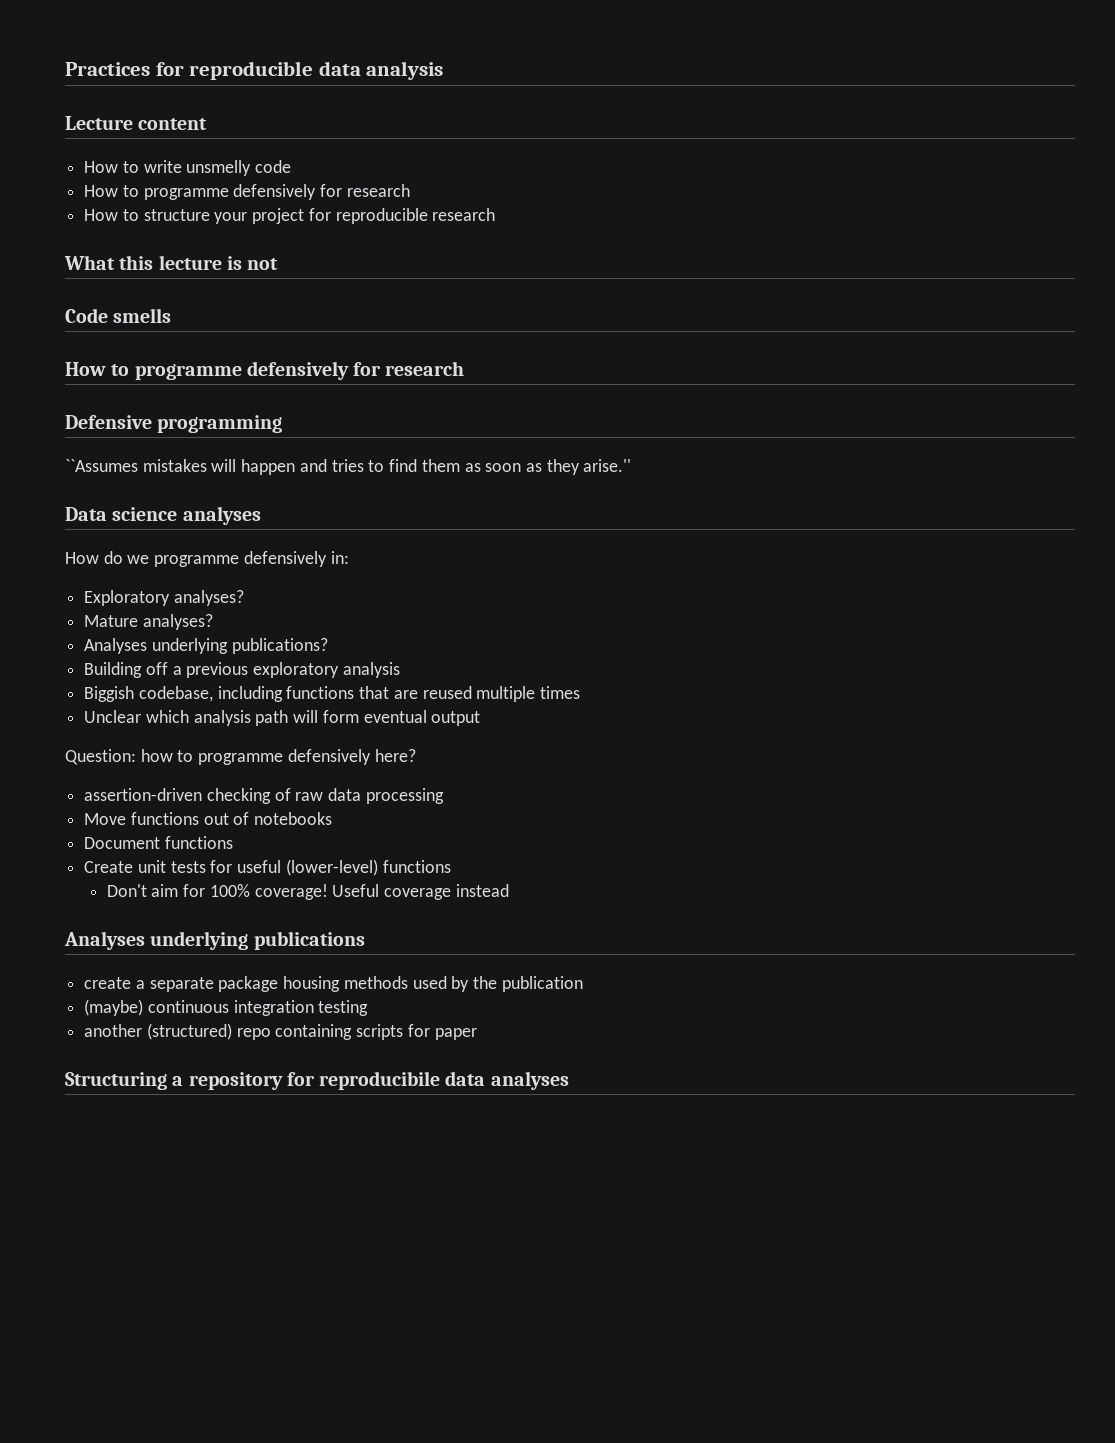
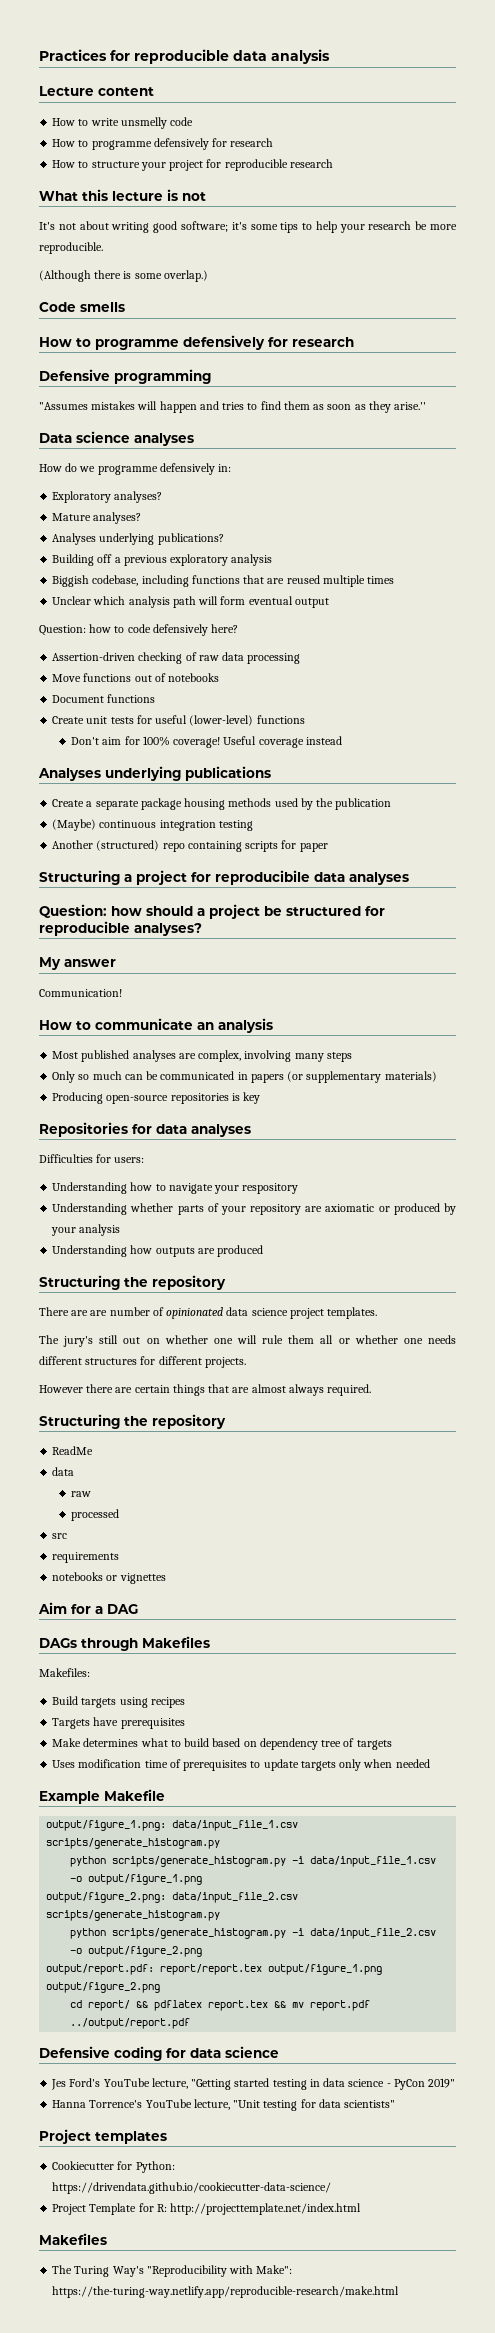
(279, 264) none -> [39,221,457,233] [39,242,103,254] [39,270,208,282] // It's not about writing good software; it's some tips to help your research be more reproducible. // (Although there is some overlap.)
[65,459,138,472] ``Assumes -> [39,402,88,410] "Assumes
[198,753,284,765] programme -> [127,624,151,633] code
[84,788,203,801] assertion-driven -> [52,652,136,661] Assertion-driven
[84,977,132,989] create -> [52,799,85,807] Create
[84,999,144,1016] (maybe) -> [52,819,97,831] (Maybe)
[84,1024,143,1037] another -> [52,840,94,849] Another
[188,1072,283,1090] repository -> [136,870,187,885] project
(569, 1080) none -> [39,904,385,919] [39,921,202,936] [39,957,116,970] [39,989,122,997] [39,1018,273,1033] [52,1050,352,1062] [52,1071,437,1083] [52,1092,261,1104] [39,1122,251,1137] [39,1154,145,1163] [52,1182,299,1194] [52,1203,457,1215] [51,1224,121,1236] [52,1245,264,1257] [39,1275,226,1290] [39,1307,378,1319] [39,1335,457,1347] [39,1356,246,1368] [39,1384,372,1396] [39,1414,226,1429] [52,1446,94,1455] [52,1467,75,1476] [71,1491,92,1497] [71,1509,120,1521] [52,1533,68,1539] [52,1552,120,1563] [52,1572,166,1584] [38,1602,138,1614] [39,1636,210,1651] [39,1668,90,1677] [52,1696,185,1708] [52,1717,185,1729] [52,1738,392,1750] [52,1759,430,1771] [39,1789,165,1804] [46,1820,299,1831] [46,1838,221,1849] [70,1856,437,1867] [70,1874,203,1885] [46,1892,299,1903] [46,1910,221,1921] [70,1928,437,1939] [70,1946,203,1957] [46,1964,383,1975] [46,1982,161,1993] [70,2000,371,2011] [70,2018,191,2029] [39,2046,279,2061] [51,2078,456,2090] [52,2099,396,2111] [39,2129,167,2144] [52,2161,175,2173] [52,2182,332,2194] [52,2203,362,2215] [39,2233,107,2245] [52,2265,293,2277] [52,2286,400,2298] // Question: how should a project be structured for reproducible analyses? // My answer // Communication! // How to communicate an analysis // Most published analyses are complex, involving many steps // Only so much can be communicated in papers (or supplementary materials) // Producing open-source repositories is key // Repositories for data analyses // Difficulties for users: // Understanding how to navigate your respository // Understanding whether parts of your repository are axiomatic or produced by your analysis // Understanding how outputs are produced // Structuring the repository // There are are number of opinionated data science project templates. // The jury's still out on whether one will rule them all or whether one needs different structures for different projects. // However there are certain things that are almost always required. // Structuring the repository // ReadMe // data // raw // processed // src // requirements // notebooks or vignettes // Aim for a DAG // DAGs through Makefiles // Makefiles: // Build targets using recipes // Targets have prerequisites // Make determines what to build based on dependency tree of targets // Uses modification time of prerequisites to update targets only when needed // Example Makefile // output/figure_1.png: data/input_file_1.csv scripts/generate_histogram.py // python scripts/generate_histogram.py -i data/input_file_1.csv -o output/figure_1.png // output/figure_2.png: data/input_file_2.csv scripts/generate_histogram.py // python scripts/generate_histogram.py -i data/input_file_2.csv -o output/figure_2.png // output/report.pdf: report/report.tex output/figure_1.png output/figure_2.png // cd report/ && pdflatex report.tex && mv report.pdf ../output/report.pdf // Defensive coding for data science // Jes Ford's YouTube lecture, "Getting started testing in data science - PyCon 2019" // Hanna Torrence's YouTube lecture, "Unit testing for data scientists" // Project templates // Cookiecutter for Python: https://drivendata.github.io/cookiecutter-data-science/ // Project Template for R: http://projecttemplate.net/index.html // Makefiles // The Turing Way's "Reproducibility with Make": https://the-turing-way.netlify.app/reproducible-research/make.html

